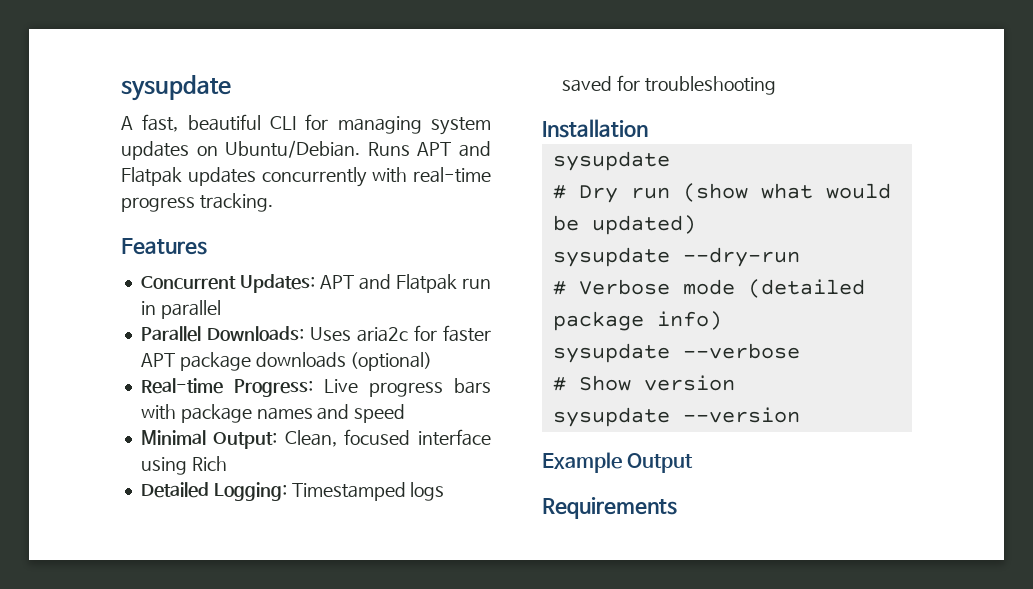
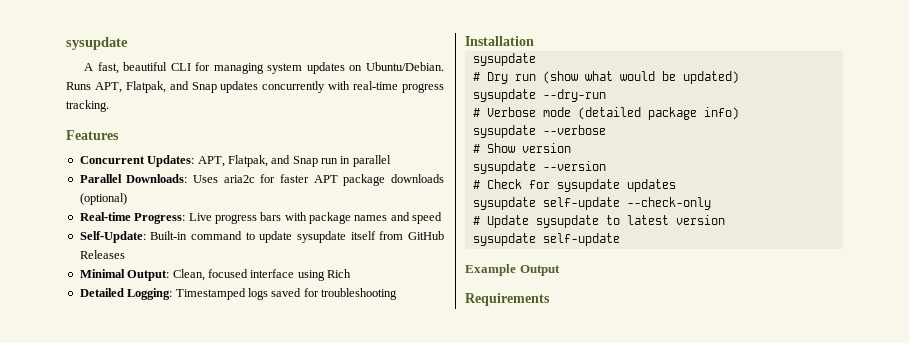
[417,141,492,157] [121,167,182,186] APT and Flatpak -> [94,81,217,93] APT, Flatpak, and Snap
[319,274,457,293] APT and Flatpak -> [197,155,318,167] APT, Flatpak, and Snap
(406, 413) none -> [79,231,444,243] [79,250,125,259] // Self-Update: Built-in command to update sysupdate itself from GitHub Releases
(800, 415) none -> [472,179,676,192] [472,197,711,210] [472,215,725,228] [472,233,620,246] // # Check for sysupdate updates // sysupdate self-update --check-only // # Update sysupdate to latest version // sysupdate self-update

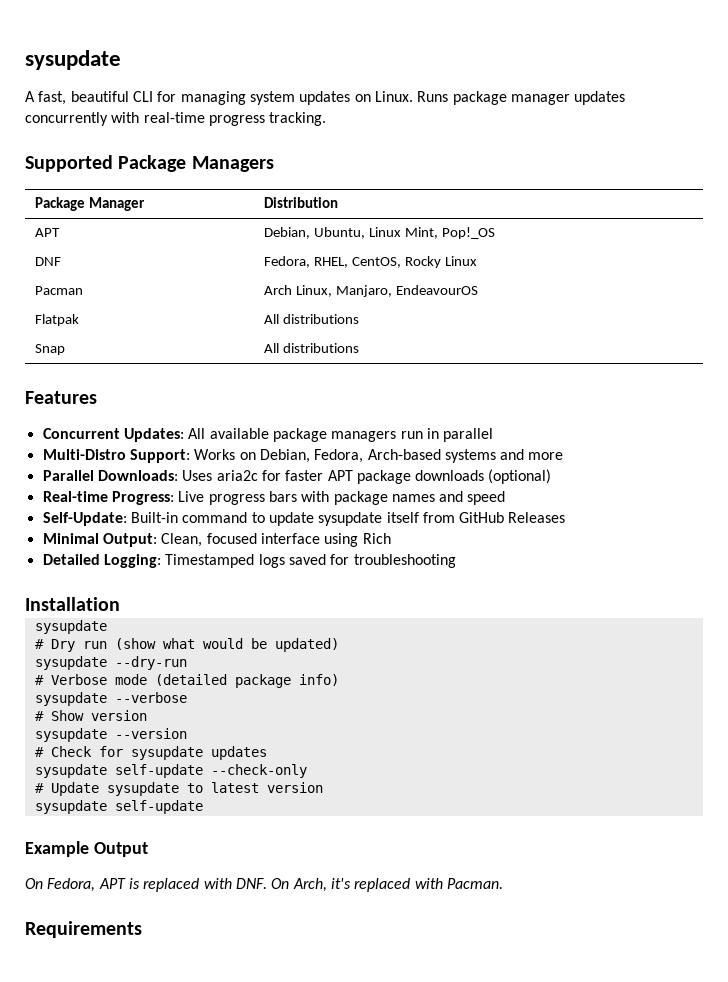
[366,62,444,71] [66,81,217,93] Ubuntu/Debian. Runs APT, Flatpak, and Snap -> [374,91,570,105] Linux. Runs package manager
(109, 106) none -> [25,155,274,172] [35,197,146,211] [264,197,339,208] [35,228,61,237] [264,227,495,239] [35,257,62,266] [264,256,477,268] [35,286,84,295] [264,285,478,297] [35,314,80,326] [264,314,360,324] [35,344,66,355] [264,343,360,353] // Supported Package Managers // Package Manager | Distribution // APT | Debian, Ubuntu, Linux Mint, Pop!_OS // DNF | Fedora, RHEL, CentOS, Rocky Linux // Pacman | Arch Linux, Manjaro, EndeavourOS // Flatpak | All distributions // Snap | All distributions
[197,155,318,167] APT, Flatpak, and Snap -> [188,428,397,442] All available package managers
(391, 161) none -> [42,449,564,463] // Multi-Distro Support: Works on Debian, Fedora, Arch-based systems and more
(560, 270) none -> [25,878,503,892] // On Fedora, APT is replaced with DNF. On Arch, it's replaced with Pacman.

